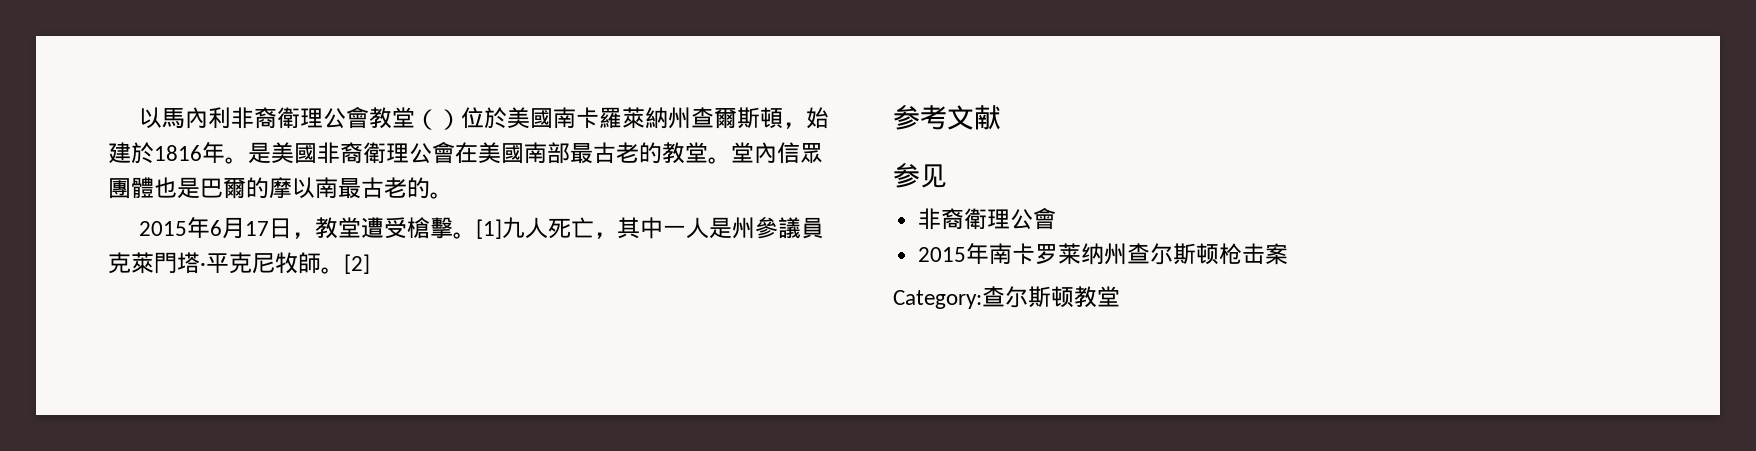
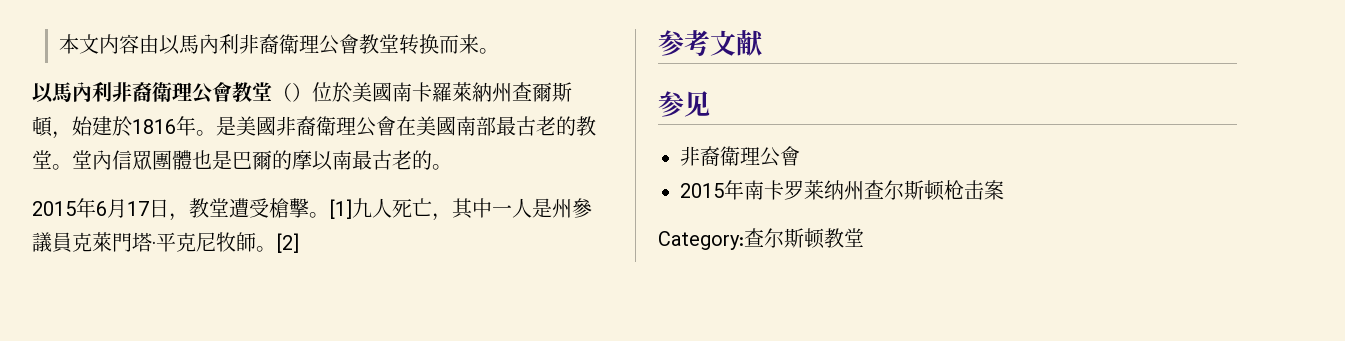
(138, 118) none -> [58,34,499,55] 本文内容由以馬內利非裔衛理公會教堂转换而来。 //

